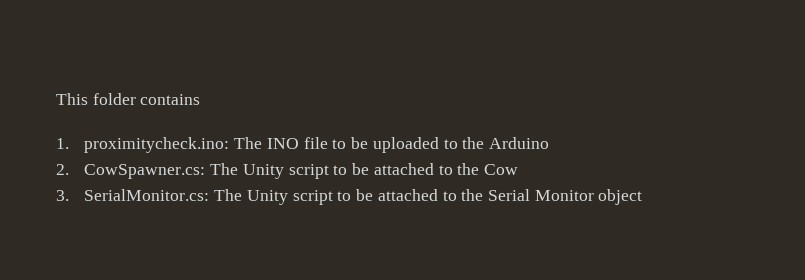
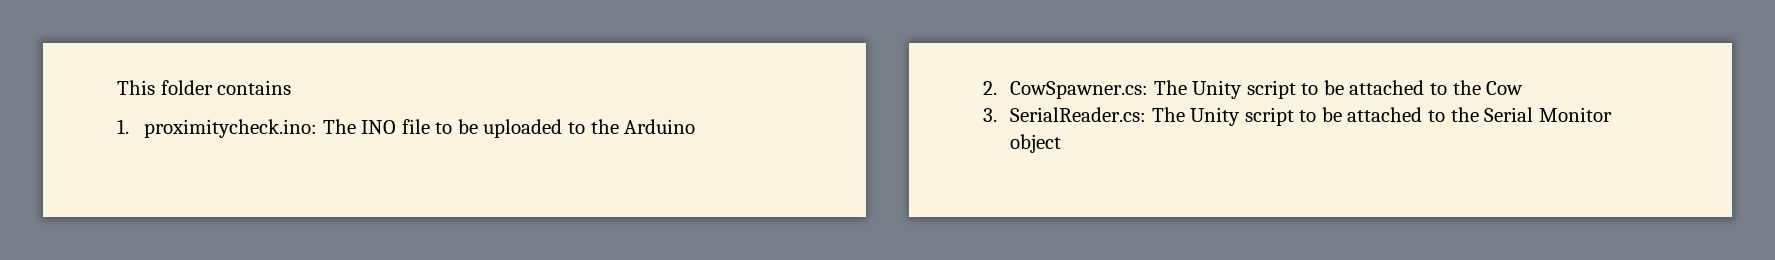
[84,189,210,201] SerialMonitor.cs: -> [1010,107,1147,122] SerialReader.cs:

